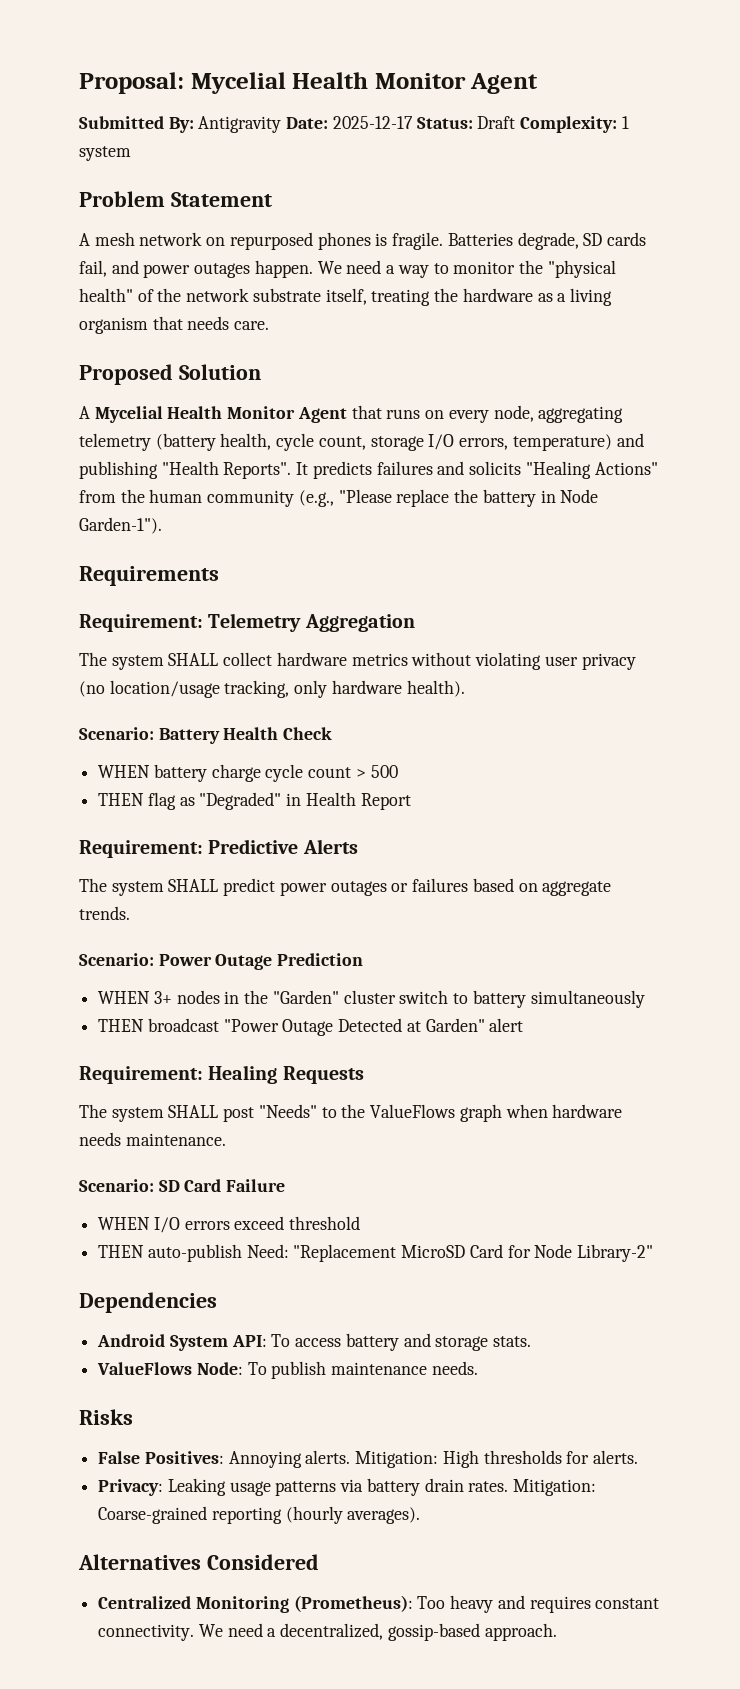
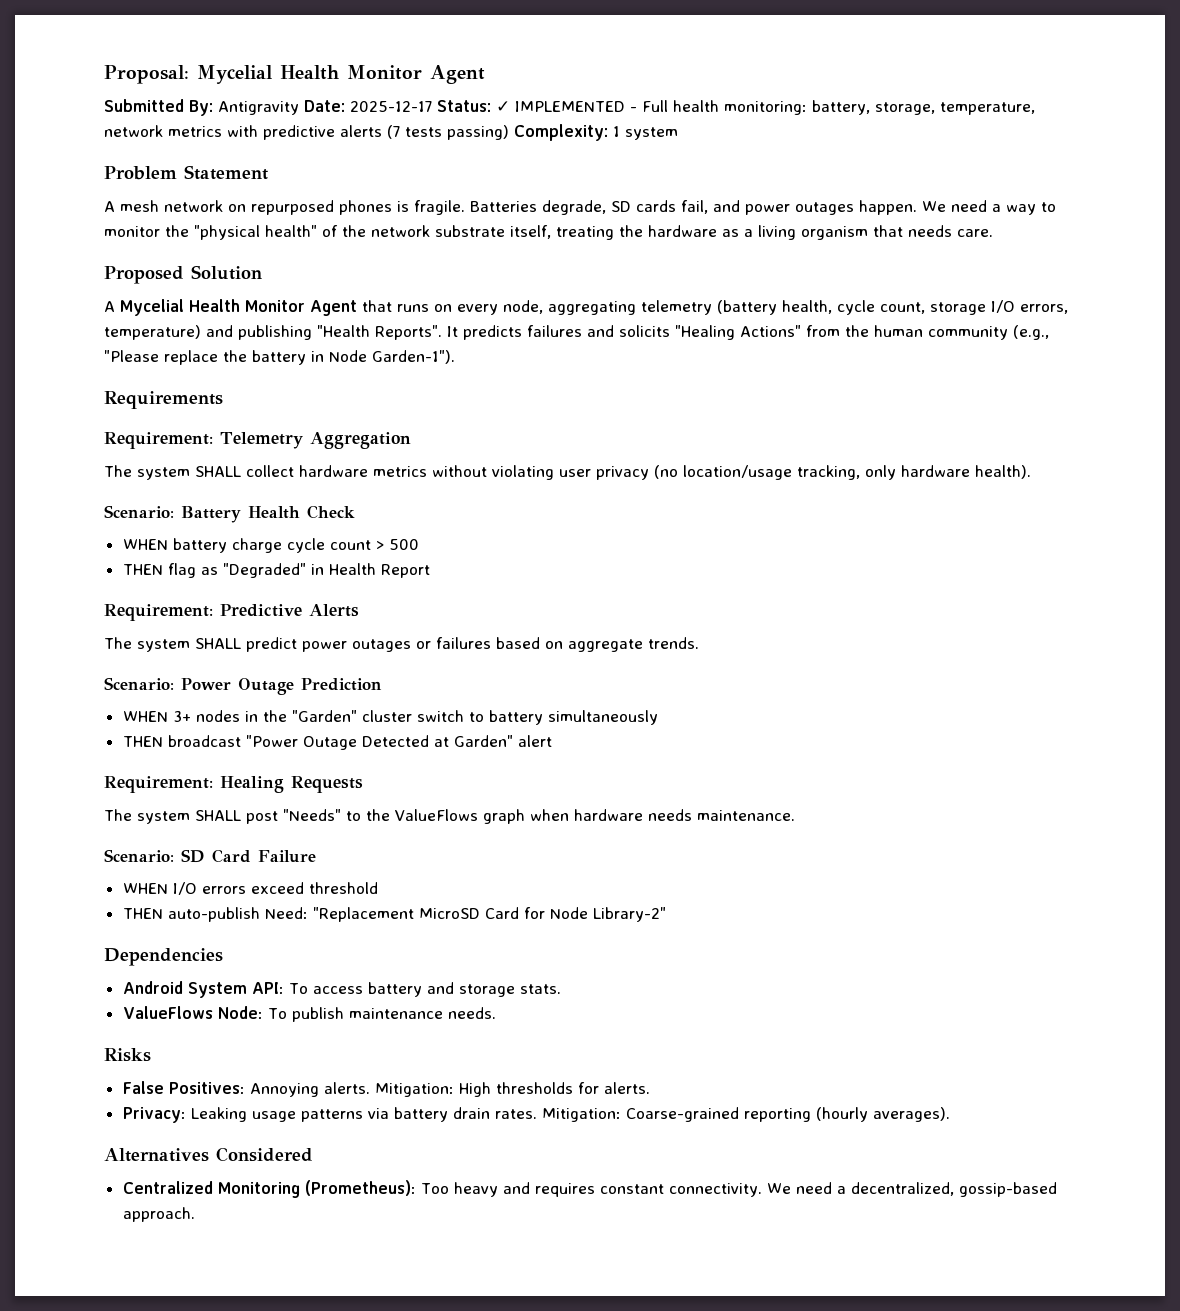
[477,116,516,129] Draft -> [496,100,1035,115] [104,125,509,140] ✓ IMPLEMENTED - Full health monitoring: battery, storage, temperature, network metrics with predictive alerts (7 tests passing)

